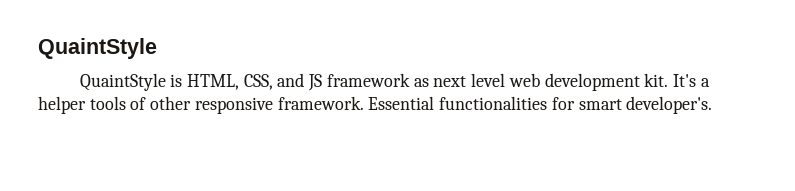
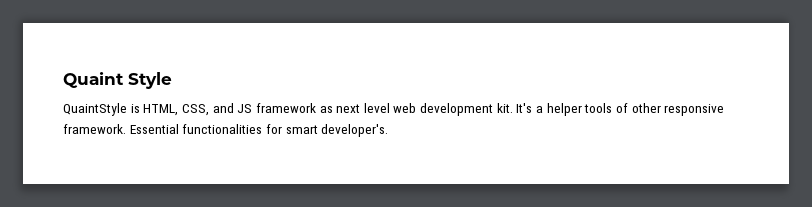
[38,38,157,59] QuaintStyle -> [63,72,172,89] Quaint Style

